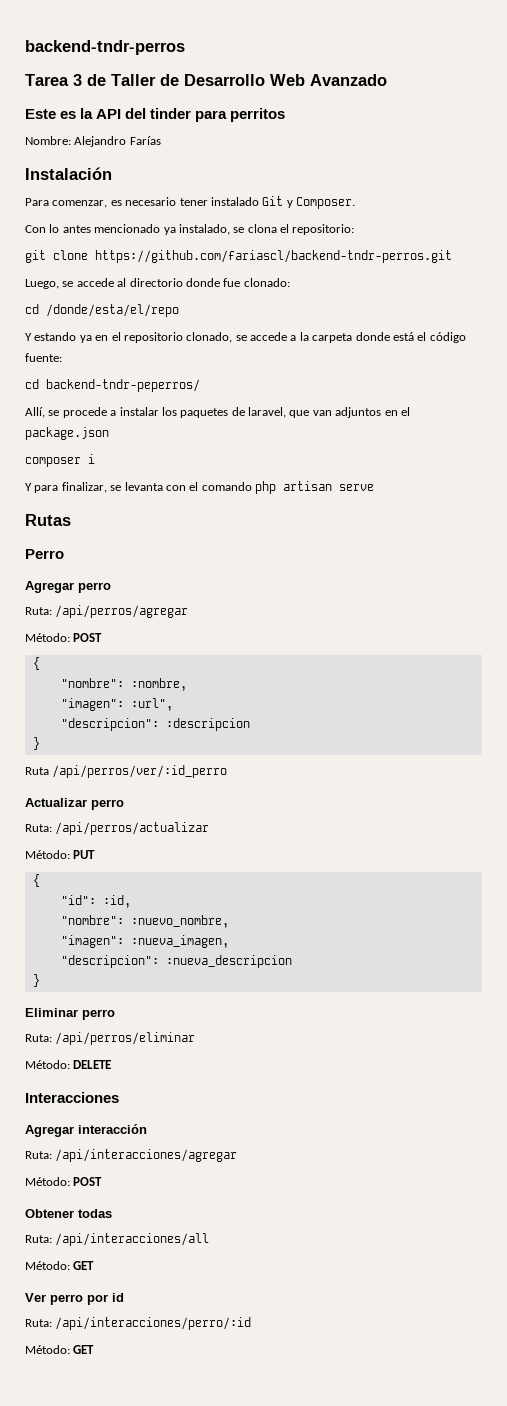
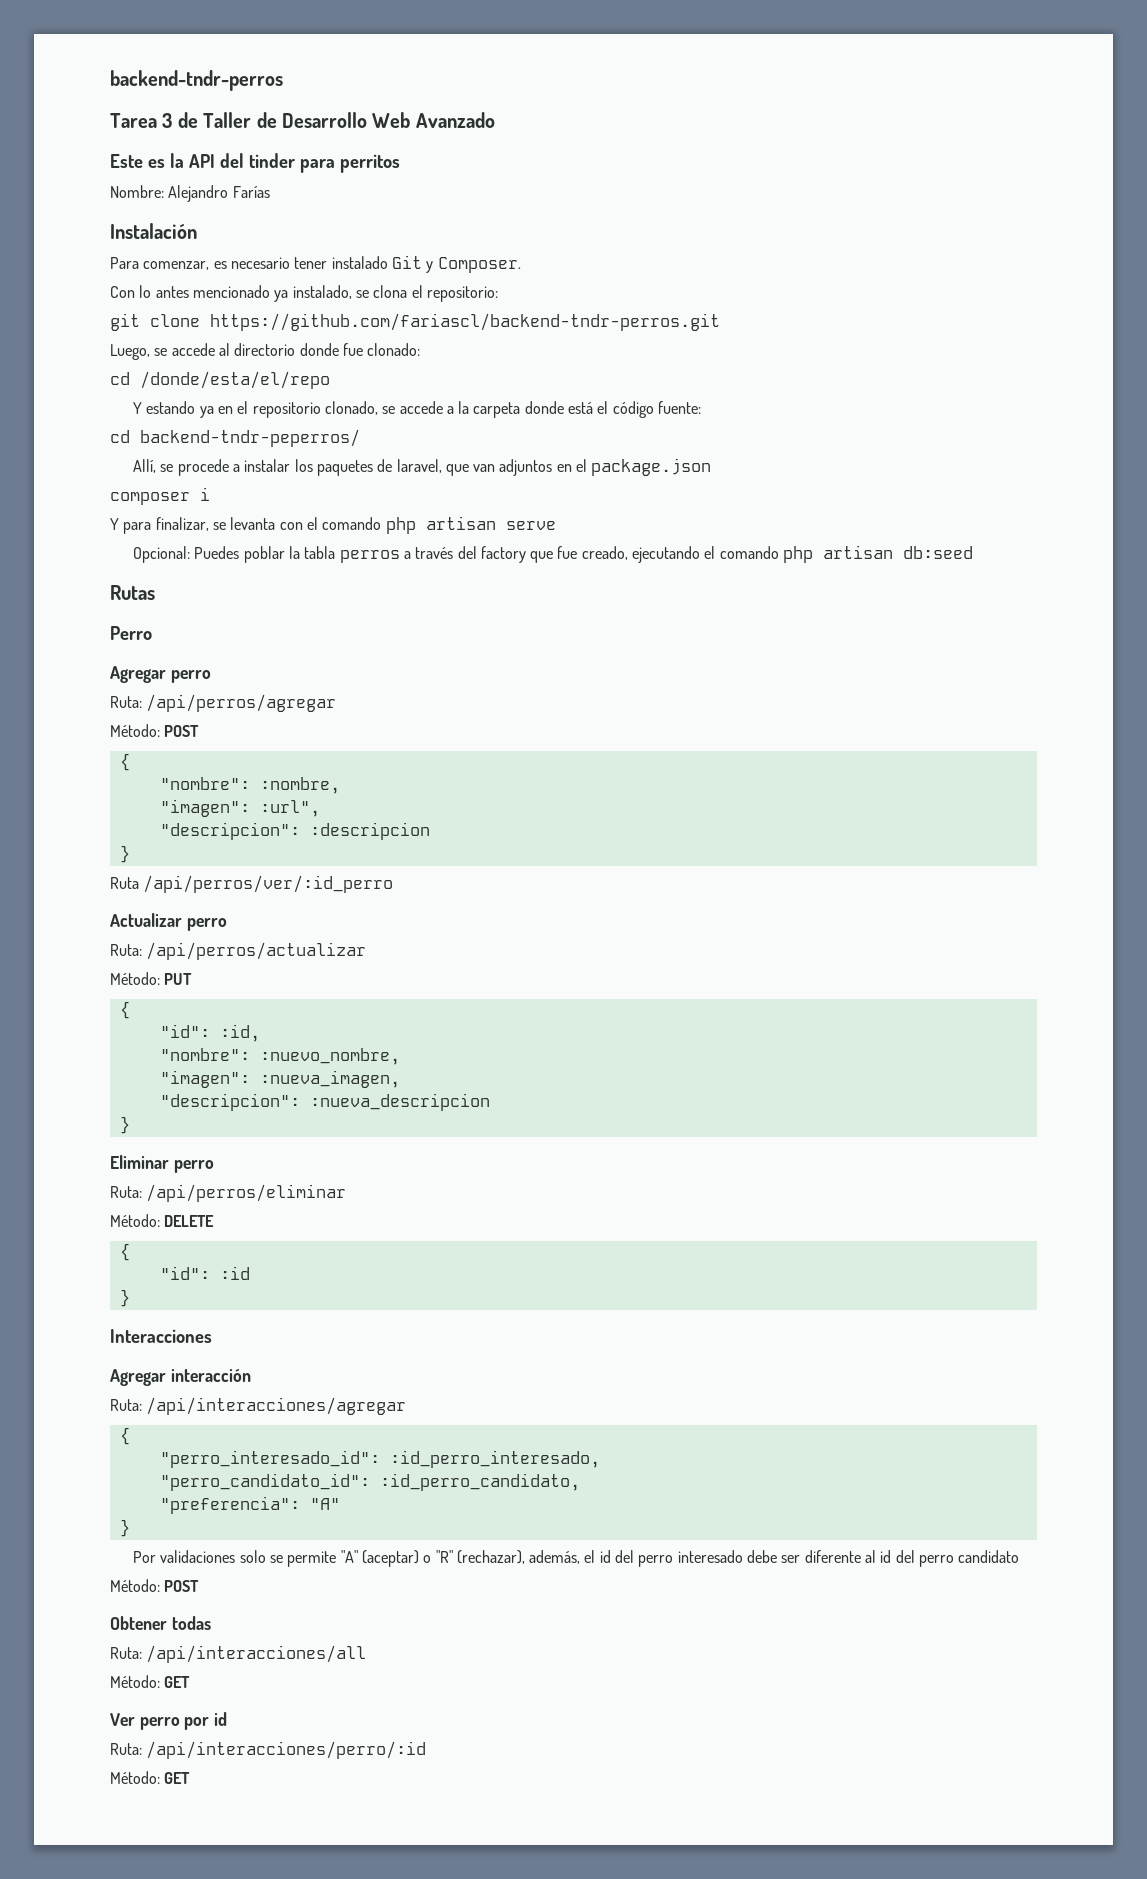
(374, 487) none -> [132,545,974,563] // Opcional: Puedes poblar la tabla perros a través del factory que fue creado, ejecutando el comando php artisan db:seed
(112, 1064) none -> [119,1243,130,1261] [159,1266,250,1280] [119,1289,130,1307] // { // "id": :id // }
(238, 1155) none -> [119,1427,130,1445] [159,1450,600,1468] [159,1473,580,1491] [159,1496,340,1514] [119,1519,130,1537] [132,1550,1020,1567] // { // "perro_interesado_id": :id_perro_interesado, // "perro_candidato_id": :id_perro_candidato, // "preferencia": "A" // } // Por validaciones solo se permite "A" (aceptar) o "R" (rechazar), además, el id del perro interesado debe ser diferente al id del perro candidato

